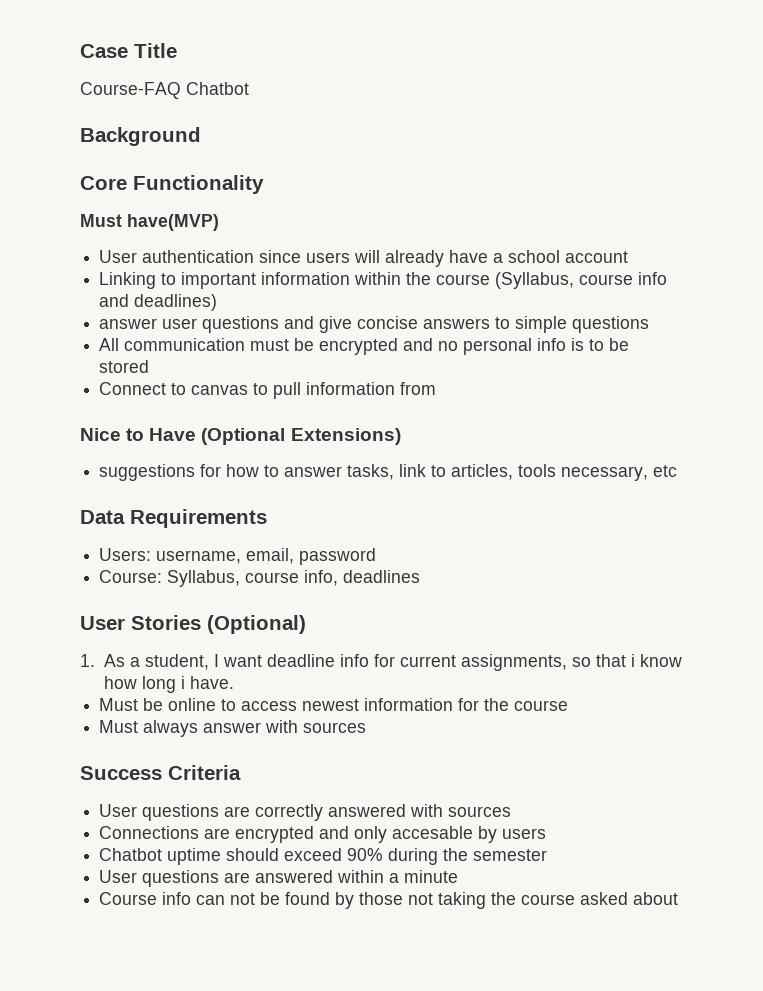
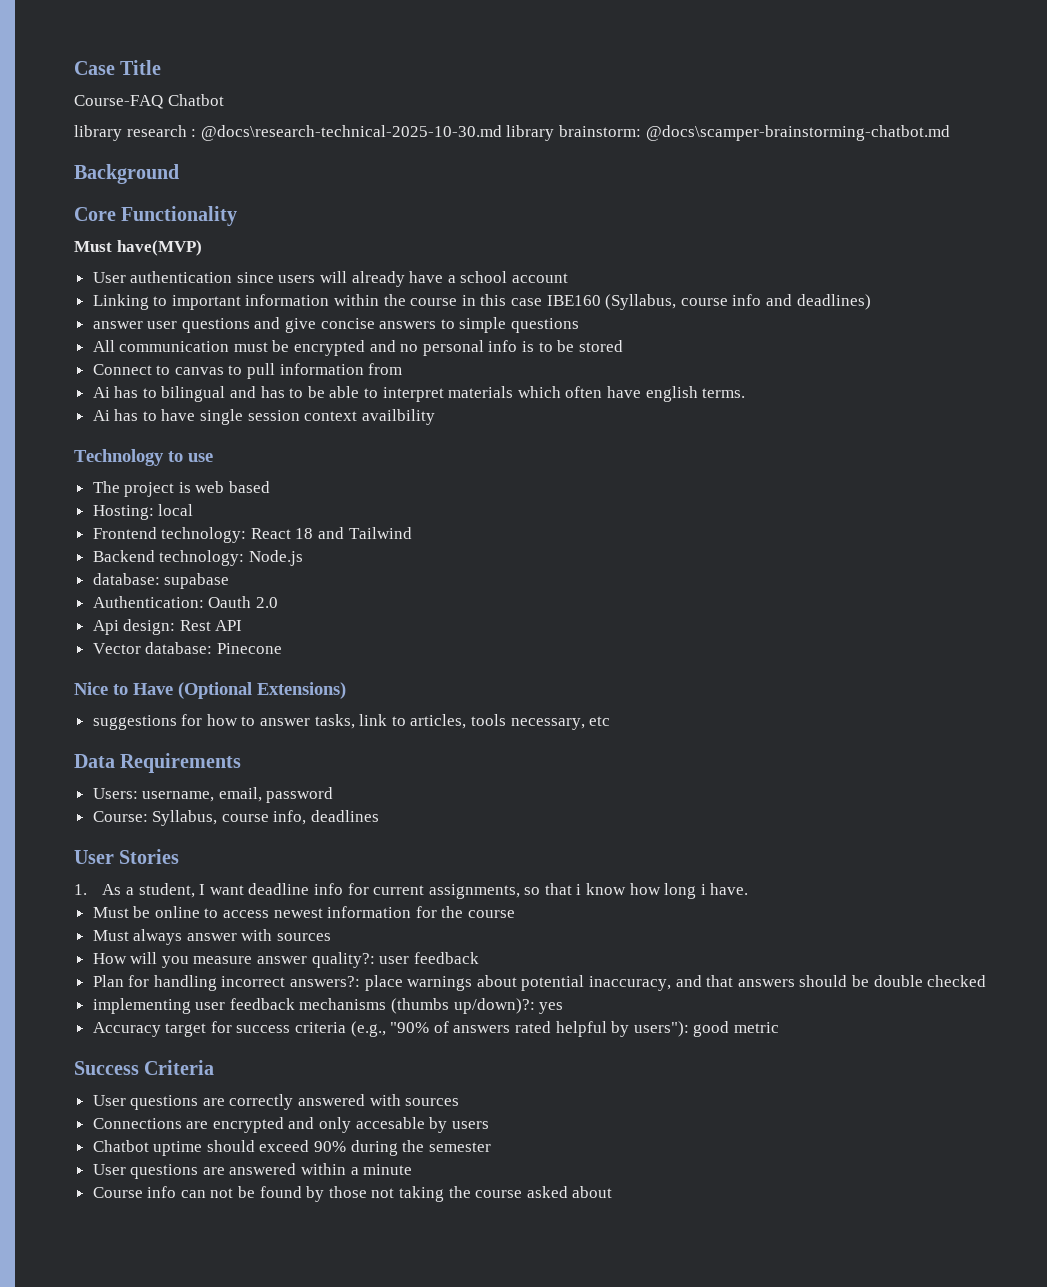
(249, 88) none -> [74,125,950,141] // library research : @docs\research-technical-2025-10-30.md library brainstorm: @docs\scamper-brainstorming-chatbot.md
(491, 279) none -> [461,294,601,306] in this case IBE160
(437, 388) none -> [92,386,746,402] [92,409,435,425] [74,449,213,466] [92,481,271,497] [92,504,194,520] [92,527,412,543] [92,550,303,566] [92,573,230,589] [92,596,278,608] [92,619,243,635] [92,642,282,654] // Ai has to bilingual and has to be able to interpret materials which often have english terms. // Ai has to have single session context availbility // Technology to use // The project is web based // Hosting: local // Frontend technology: React 18 and Tailwind // Backend technology: Node.js // database: supabase // Authentication: Oauth 2.0 // Api design: Rest API // Vector database: Pinecone
[207,615,306,634] (Optional) -> (180, 856) none
(367, 727) none -> [92,952,479,968] [92,975,987,991] [92,998,564,1014] [92,1021,779,1037] // How will you measure answer quality?: user feedback // Plan for handling incorrect answers?: place warnings about potential inaccuracy, and that answers should be double checked // implementing user feedback mechanisms (thumbs up/down)?: yes // Accuracy target for success criteria (e.g., "90% of answers rated helpful by users"): good metric

